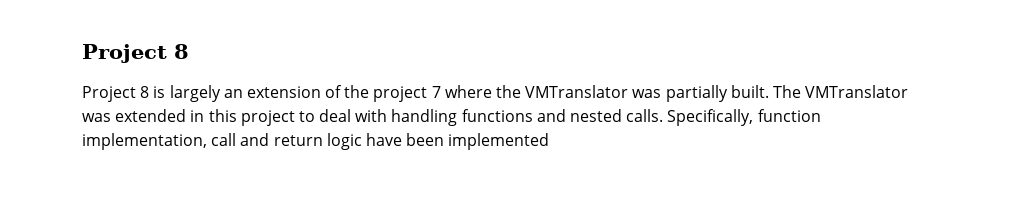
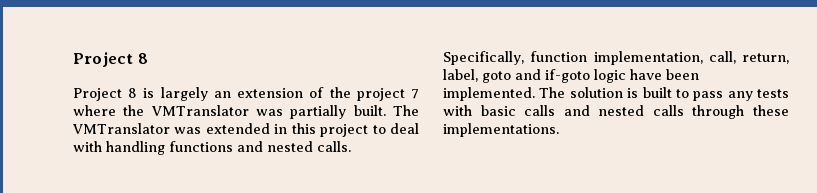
[211,133,550,150] call and return logic have been implemented -> [708,51,789,64] [443,69,699,83] [443,87,789,101] [443,105,789,119] [443,123,559,137] call, return, label, goto and if-goto logic have been implemented. The solution is built to pass any tests with basic calls and nested calls through these implementations.

